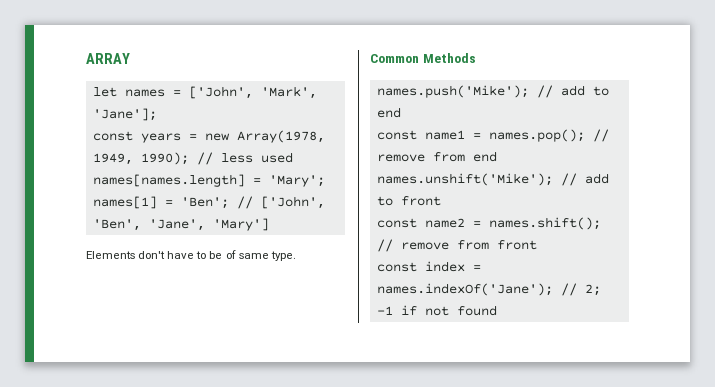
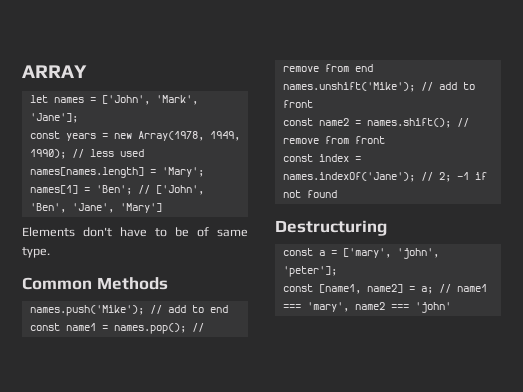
(497, 310) none -> [275,220,387,236] [282,248,439,259] [282,266,337,277] [282,284,487,294] [282,302,451,313] // Destructuring // const a = ['mary', 'john', 'peter']; // const [name1, name2] = a; // name1 === 'mary', name2 === 'john'

